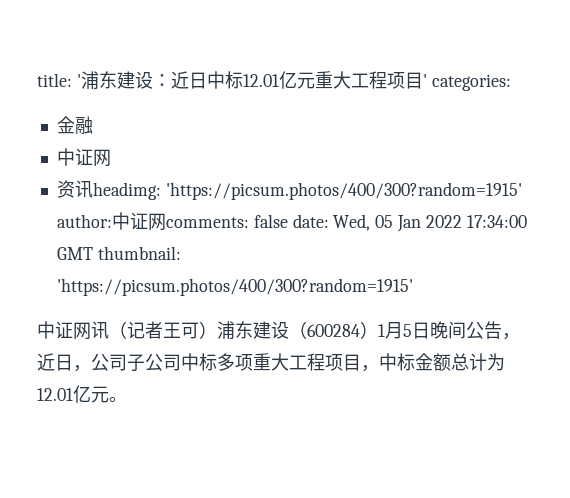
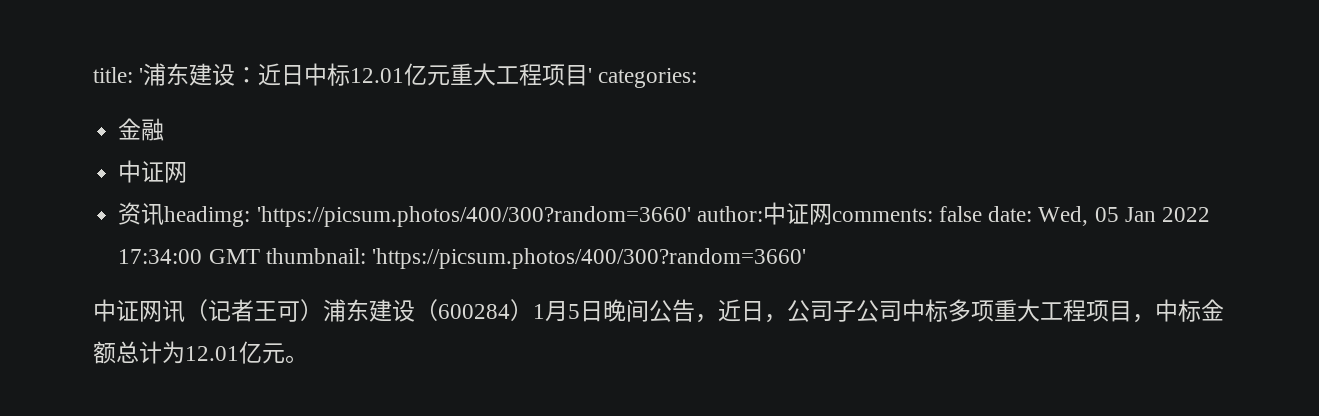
[165,182,522,200] 'https://picsum.photos/400/300?random=1915' -> [256,206,691,227] 'https://picsum.photos/400/300?random=3660'
[56,278,413,296] 'https://picsum.photos/400/300?random=1915' -> [371,248,806,269] 'https://picsum.photos/400/300?random=3660'

